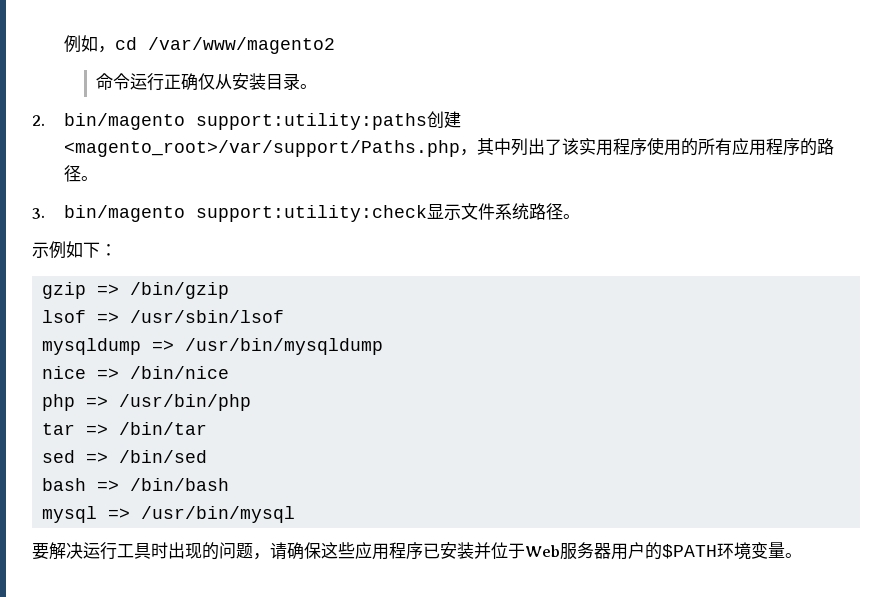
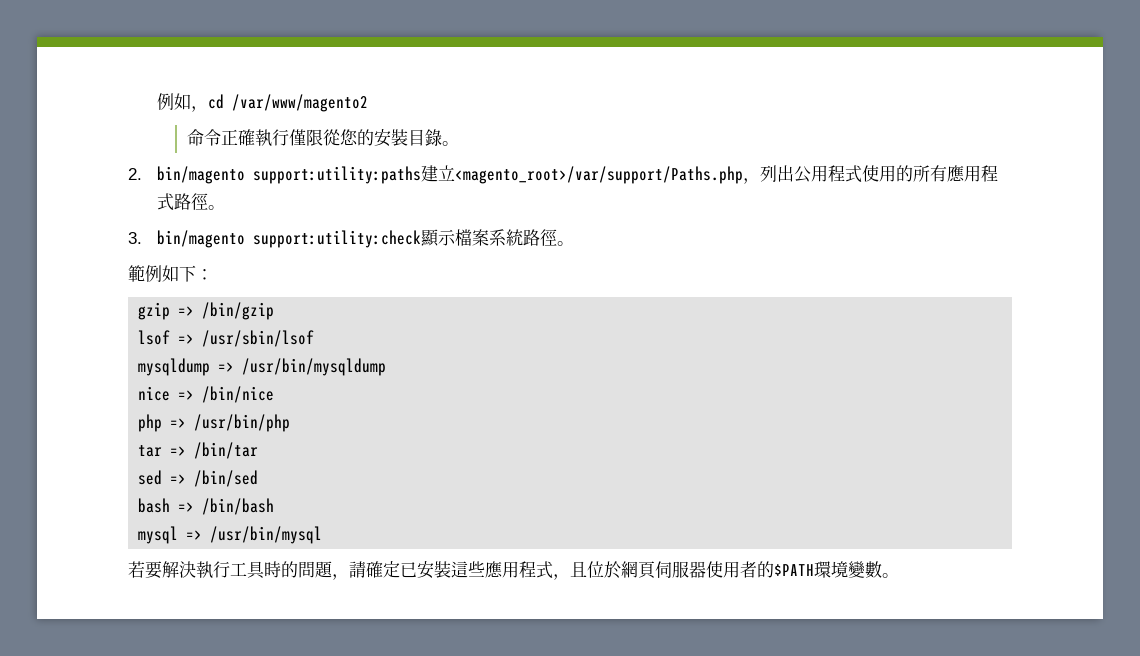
[130,73,318,91] [32,111,462,130] [64,137,835,157] [64,165,82,182] 运行正确仅从安装目录。 // 2. bin/magento support:utility:paths创建<magento_root>/var/support/Paths.php，其中列出了该实用程序使用的所有应用程序的路径 -> [220,129,459,147] [128,165,999,184] [157,193,209,211] 正確執行僅限從您的安裝目錄。 // 2. bin/magento support:utility:paths建立<magento_root>/var/support/Paths.php，列出公用程式使用的所有應用程式路徑
[427,203,581,220] [32,242,49,258] 显示文件系统路径。 // 示 -> [420,229,575,247] [128,265,145,282] 顯示檔案系統路徑。 // 範
[32,542,785,560] 要解决运行工具时出现的问题，请确保这些应用程序已安装并位于Web服务器用户的$PATH环境变量 -> [128,561,882,580] 若要解決執行工具時的問題，請確定已安裝這些應用程式，且位於網頁伺服器使用者的$PATH環境變數

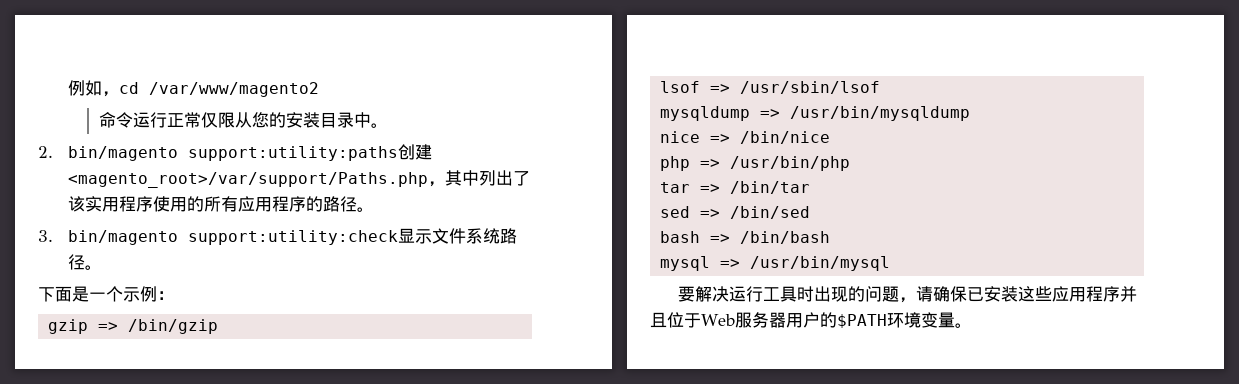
[220,129,459,147] [128,165,999,184] [157,193,226,211] [128,229,575,248] [128,265,196,282] 正確執行僅限從您的安裝目錄。 // 2. bin/magento support:utility:paths建立<magento_root>/var/support/Paths.php，列出公用程式使用的所有應用程式路徑。 // 3. bin/magento support:utility:check顯示檔案系統路徑。 // 範例如下 -> [132,112,388,128] [38,144,433,161] [68,170,531,188] [68,196,375,212] [38,228,518,245] [68,254,103,270] [38,286,157,302] 运行正常仅限从您的安装目录中。 // 2. bin/magento support:utility:paths创建<magento_root>/var/support/Paths.php，其中列出了该实用程序使用的所有应用程序的路径。 // 3. bin/magento support:utility:check显示文件系统路径。 // 下面是一个示例
[128,561,882,580] 若要解決執行工具時的問題，請確定已安裝這些應用程式，且位於網頁伺服器使用者的$PATH環境變數 -> [678,286,1138,303] [650,312,955,328] 要解决运行工具时出现的问题，请确保已安装这些应用程序并且位于Web服务器用户的$PATH环境变量

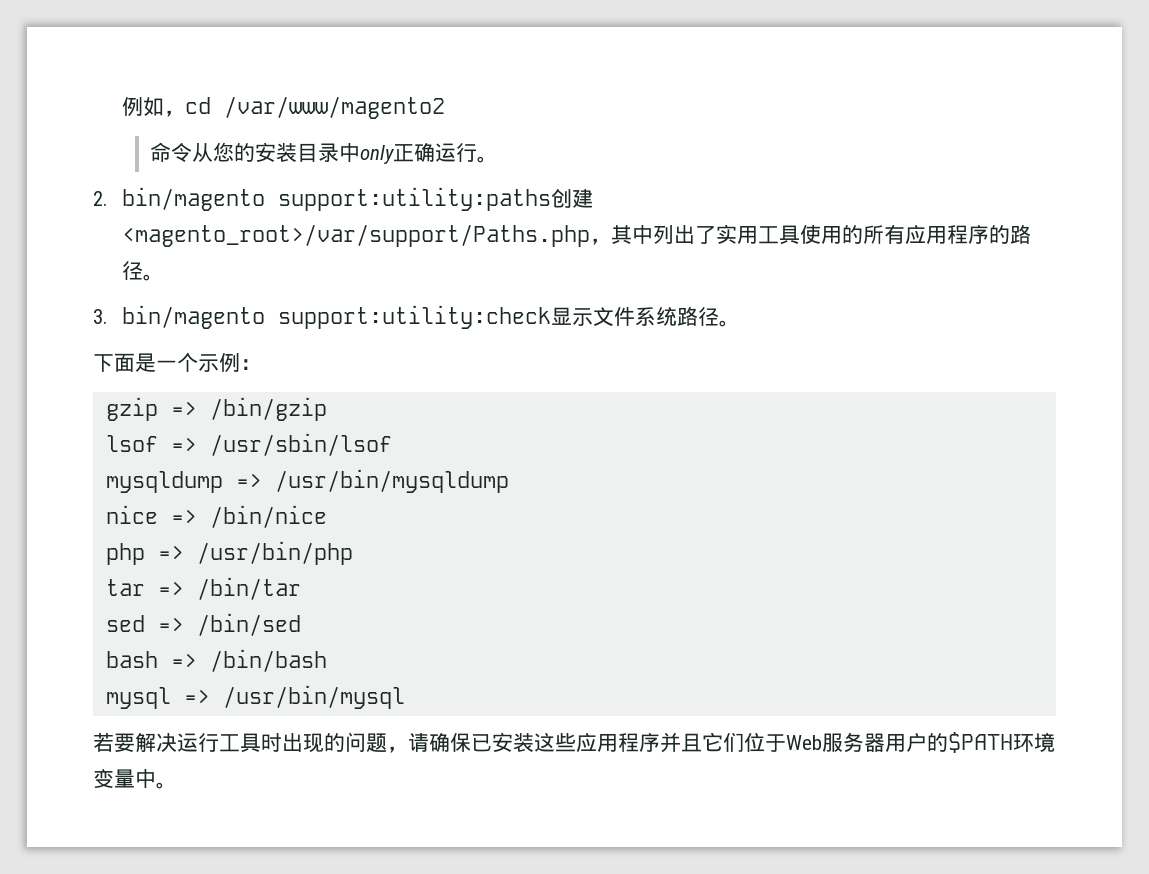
[132,112,235,128] 运行正常仅限 -> (193, 152) none
(371, 120) none -> [360,143,478,164] only正确运行
[68,196,154,212] 该实用程序 -> [715,224,800,245] 实用工具
(891, 263) none -> [93,732,114,752] 若
(667, 320) none -> [702,732,744,752] 它们
(955, 320) none -> [135,768,156,789] 中

